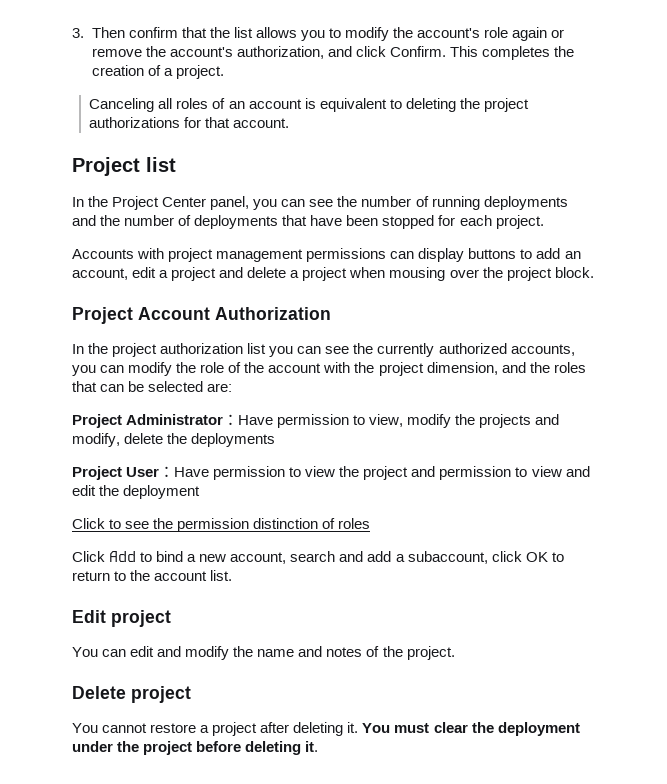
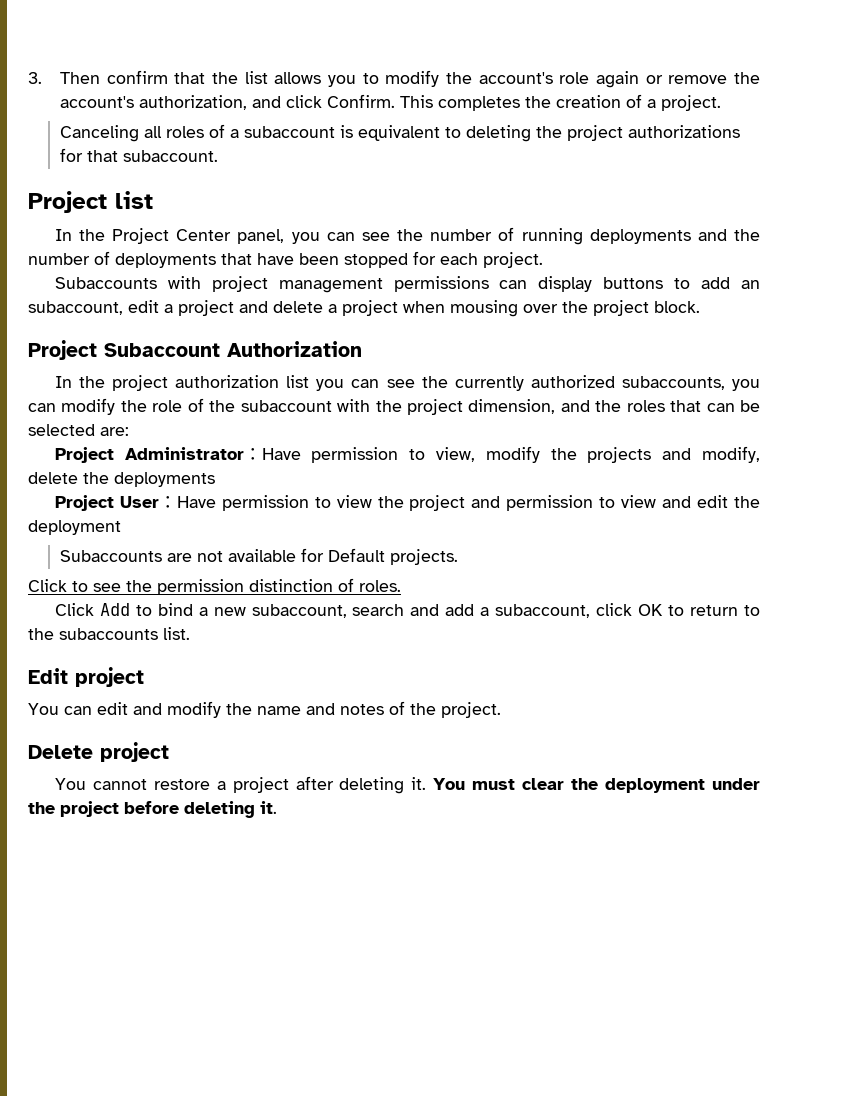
[228,99,302,109] an account -> [229,126,335,138] a subaccount
[233,118,290,128] account. -> [122,150,218,162] subaccount.
[72,249,134,259] Accounts -> [54,277,157,289] Subaccounts
[72,268,128,280] account, -> [28,301,123,315] subaccount,
[138,307,210,320] Account -> [104,343,220,357] Subaccount
[510,344,575,356] accounts, -> [621,376,725,390] subaccounts,
[268,363,322,373] account -> [240,400,332,412] subaccount
(201, 492) none -> [59,548,458,565] // Subaccounts are not available for Default projects.
[338,518,371,529] roles -> [359,580,401,592] roles.
[230,552,287,564] account, -> [251,604,347,618] subaccount,
[154,571,208,581] account -> [59,628,158,640] subaccounts

